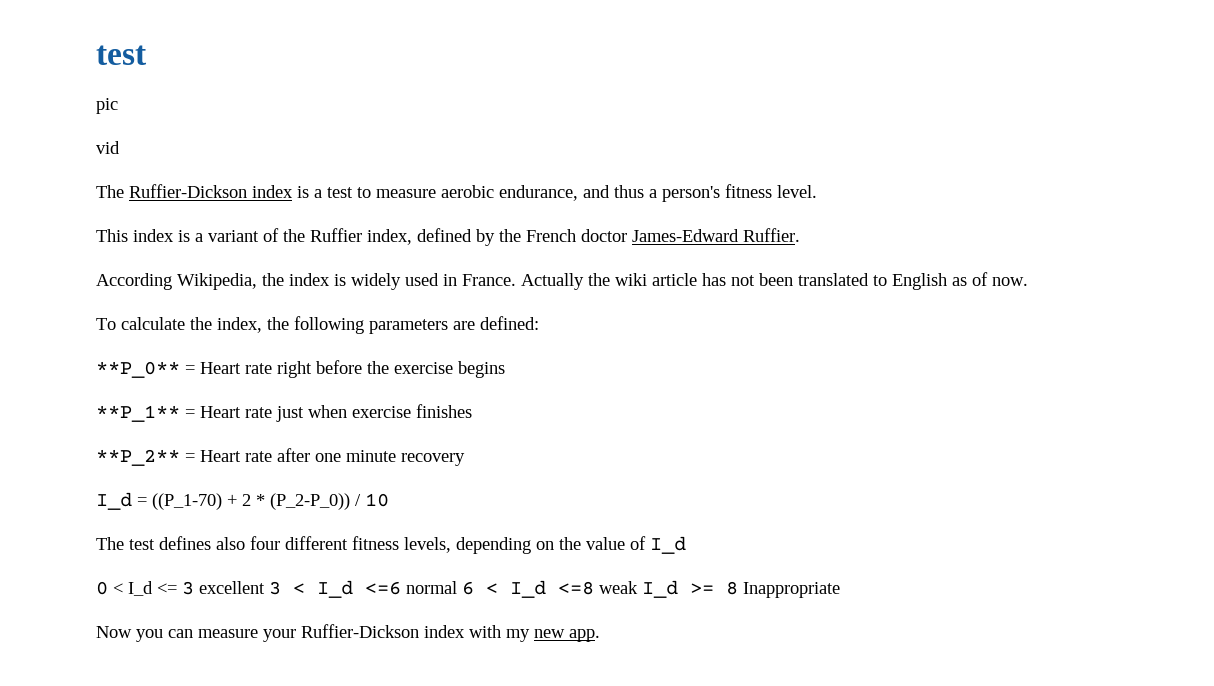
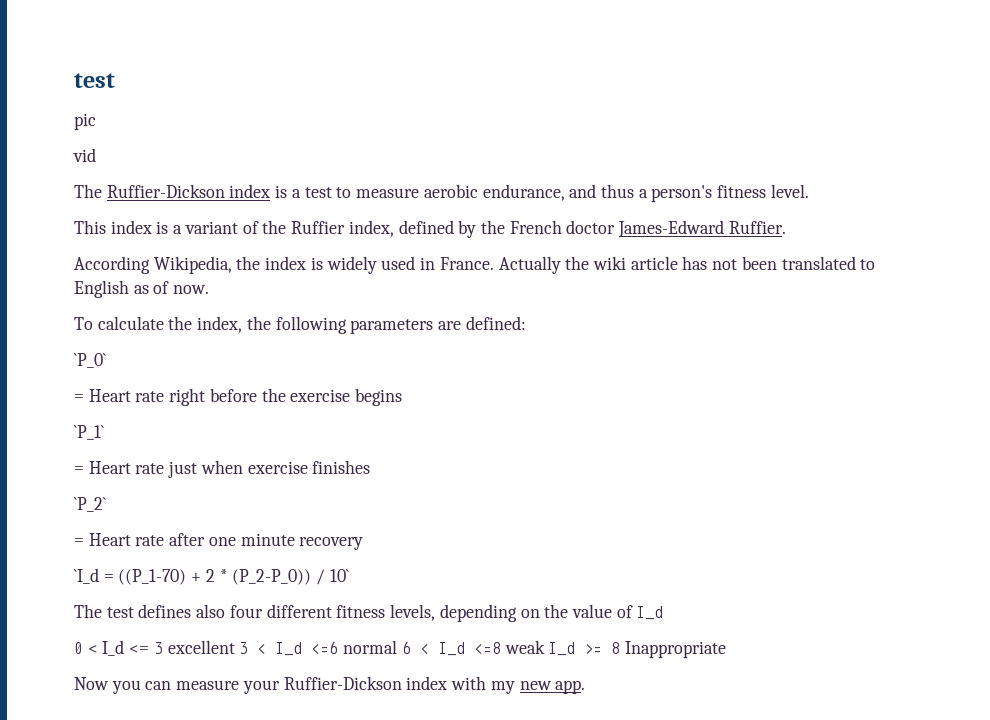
[96,361,180,378] **P_0** -> [74,353,106,368] `P_0` //
[96,405,180,422] **P_1** -> [74,425,104,440] `P_1` //
[96,449,180,466] **P_2** -> [74,497,106,512] `P_2` //
[96,492,132,510] I_d -> [74,568,99,584] `I_d
[365,493,389,507] 10 -> [329,569,349,582] 10`

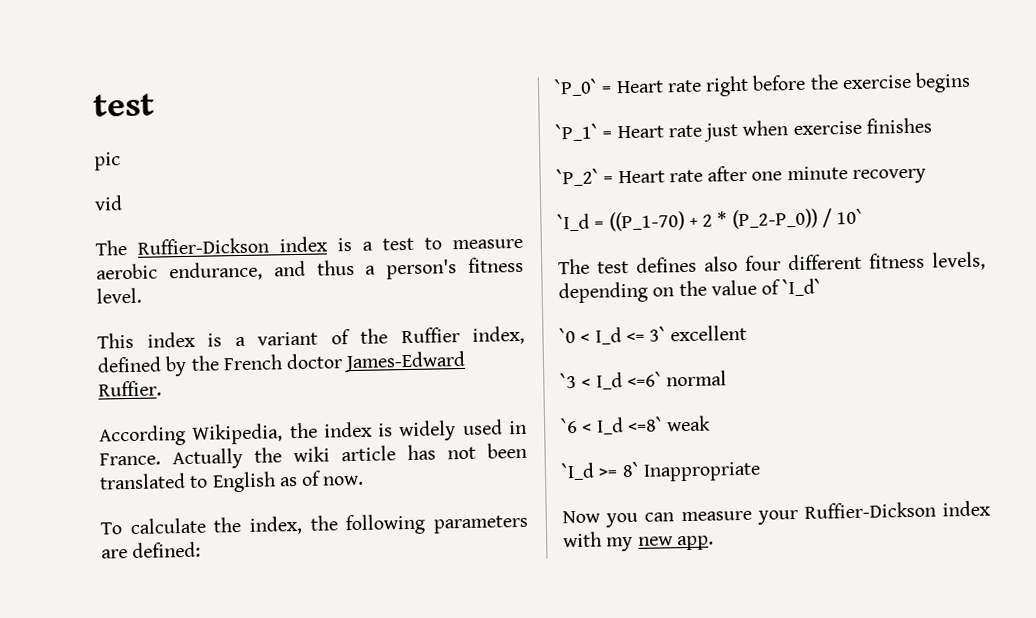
(106, 360) // -> (598, 87) none
(104, 432) // -> (598, 132) none
(106, 504) // -> (599, 177) none
[636,606,664,620] [74,642,83,654] I_d // 0 -> [782,278,822,297] [559,327,576,344] `I_d` // `0
[153,642,163,654] 3 -> [649,326,667,342] 3`
[239,641,339,656] 3 < I_d <=6 -> [560,371,662,390] // `3 < I_d <=6`
[401,641,501,656] 6 < I_d <=8 -> [560,416,663,435] // `6 < I_d <=8`
[548,642,621,656] I_d >= 8 -> [561,461,640,481] // `I_d >= 8`

